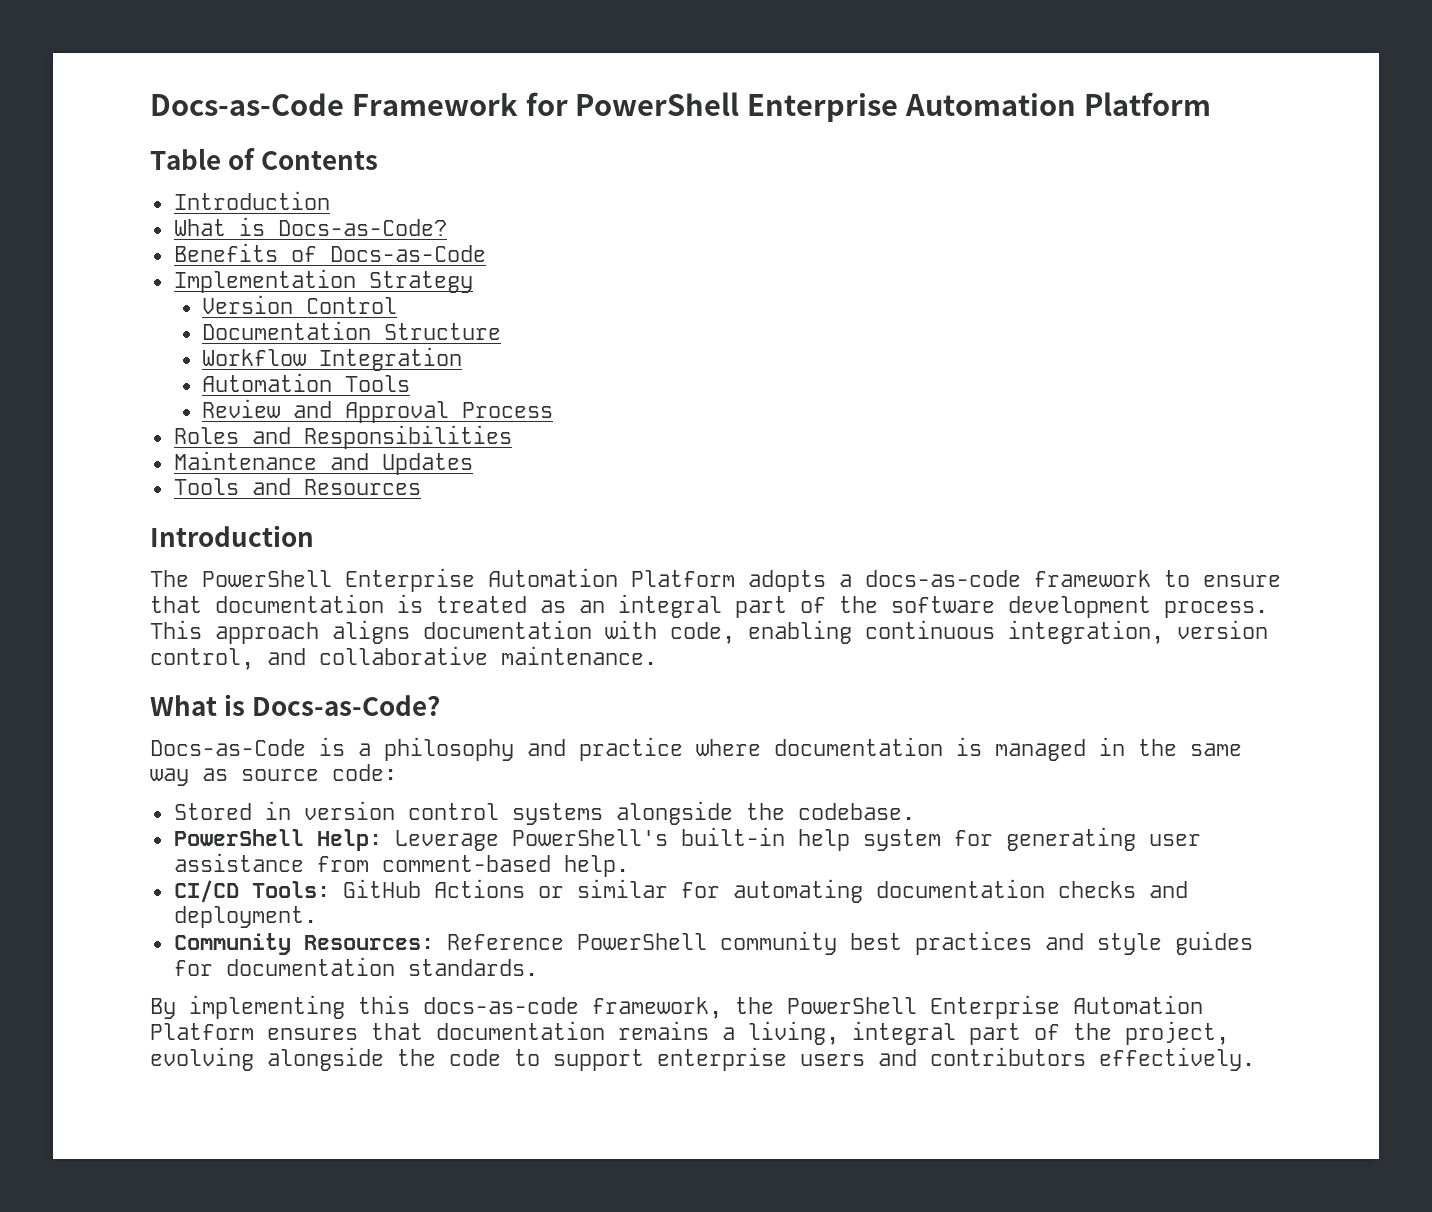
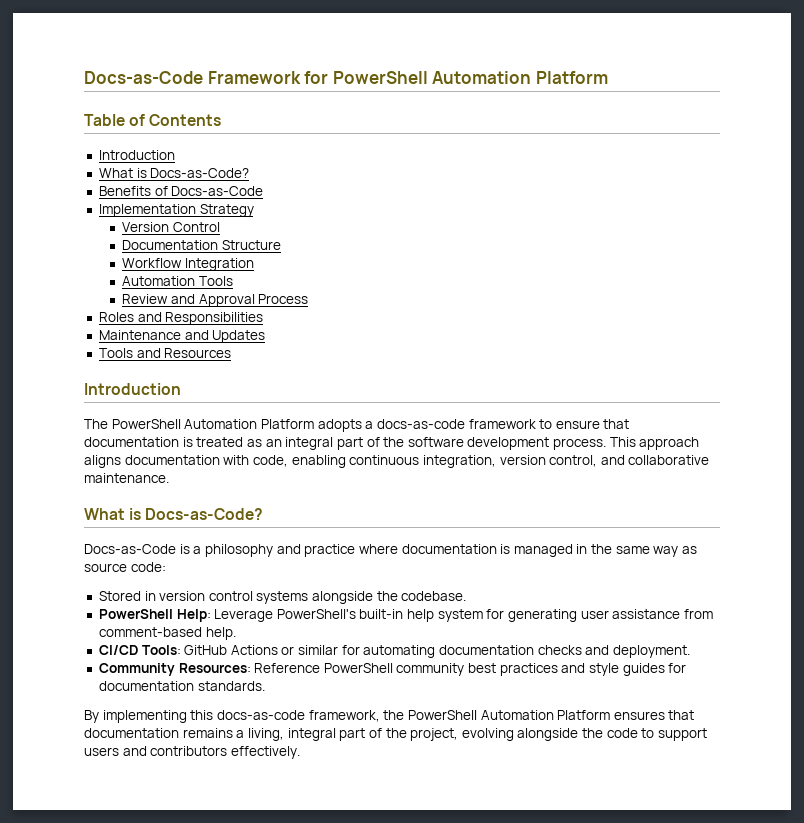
[747,93,899,122] Enterprise -> (428, 77) none
[345,568,475,592] Enterprise -> (181, 424) none
[930,995,1060,1019] Enterprise -> (477, 715) none
[657,1047,787,1071] enterprise -> (708, 734) none

